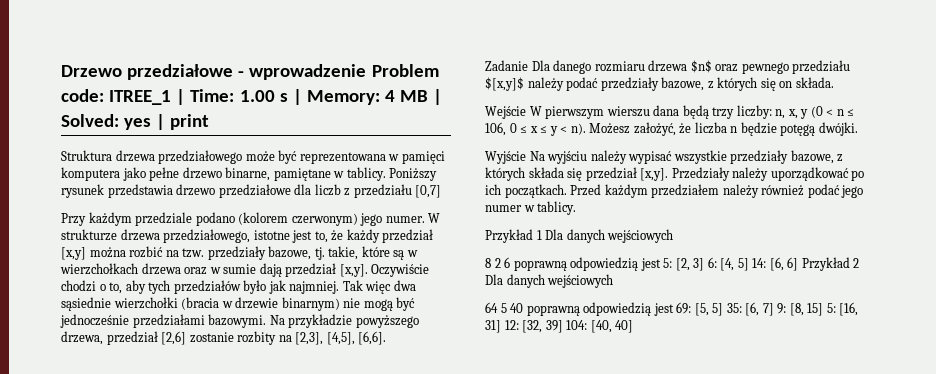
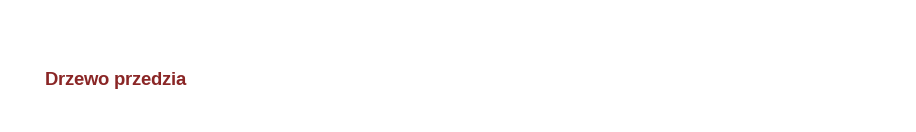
[127,64,439,80] [61,89,443,105] [61,114,210,130] [61,150,445,164] [61,167,438,181] [61,184,442,198] [61,212,441,226] [61,229,434,243] [61,246,418,260] [60,263,430,277] [61,280,416,294] [61,297,416,311] [60,314,419,328] [61,331,387,345] [485,60,851,74] [485,77,834,91] [485,105,855,119] [485,122,858,136] [485,150,844,164] [485,167,865,181] [485,184,864,198] [485,201,577,215] [485,229,674,243] [485,257,860,271] [485,274,614,288] [485,302,859,316] [485,320,634,333] przedziałowe - wprowadzenie Problem code: ITREE_1 | Time: 1.00 s | Memory: 4 MB | Solved: yes | print // Struktura drzewa przedziałowego może być reprezentowana w pamięci komputera jako pełne drzewo binarne, pamiętane w tablicy. Poniższy rysunek przedstawia drzewo przedziałowe dla liczb z przedziału [0,7] // Przy każdym przedziale podano (kolorem czerwonym) jego numer. W strukturze drzewa przedziałowego, istotne jest to, że każdy przedział [x,y] można rozbić na tzw. przedziały bazowe, tj. takie, które są w wierzchołkach drzewa oraz w sumie dają przedział [x,y]. Oczywiście chodzi o to, aby tych przedziałów było jak najmniej. Tak więc dwa sąsiednie wierzchołki (bracia w drzewie binarnym) nie mogą być jednocześnie przedziałami bazowymi. Na przykładzie powyższego drzewa, przedział [2,6] zostanie rozbity na [2,3], [4,5], [6,6]. // Zadanie Dla danego rozmiaru drzewa $n$ oraz pewnego przedziału $[x,y]$ należy podać przedziały bazowe, z których się on składa. // Wejście W pierwszym wierszu dana będą trzy liczby: n, x, y (0 < n ≤ 106, 0 ≤ x ≤ y < n). Możesz założyć, że liczba n będzie potęgą dwójki. // Wyjście Na wyjściu należy wypisać wszystkie przedziały bazowe, z których składa się przedział [x,y]. Przedziały należy uporządkować po ich początkach. Przed każdym przedziałem należy również podać jego numer w tablicy. // Przykład 1 Dla danych wejściowych // 8 2 6 poprawną odpowiedzią jest 5: [2, 3] 6: [4, 5] 14: [6, 6] Przykład 2 Dla danych wejściowych // 64 5 40 poprawną odpowiedzią jest 69: [5, 5] 35: [6, 7] 9: [8, 15] 5: [16, 31] 12: [32, 39] 104: [40, 40] -> [114,72,187,89] przedzia

